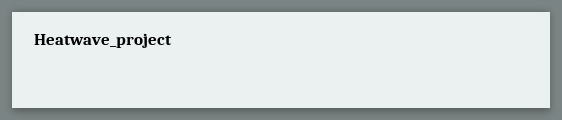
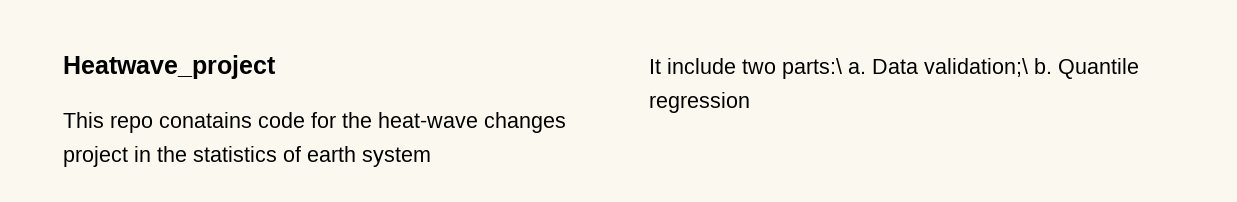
(172, 40) none -> [63,112,566,133] [63,146,431,167] [649,58,1139,79] [649,92,750,113] // This repo conatains code for the heat-wave changes project in the statistics of earth system // It include two parts:\ a. Data validation;\ b. Quantile regression

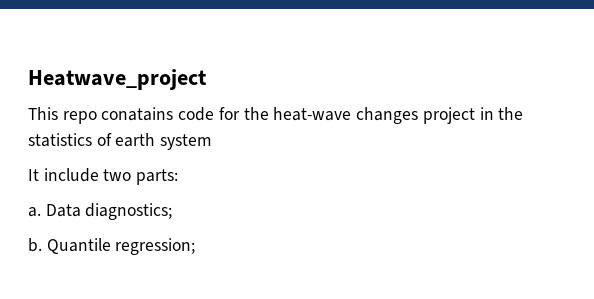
[782,58,842,79] parts:\ -> [136,169,179,185] parts: //
[924,58,1028,77] validation;\ -> [85,203,173,220] diagnostics; //
[649,92,750,113] regression -> [115,238,196,255] regression;

